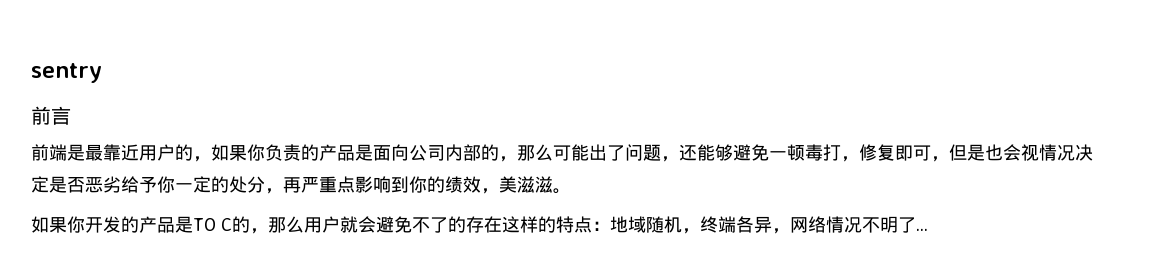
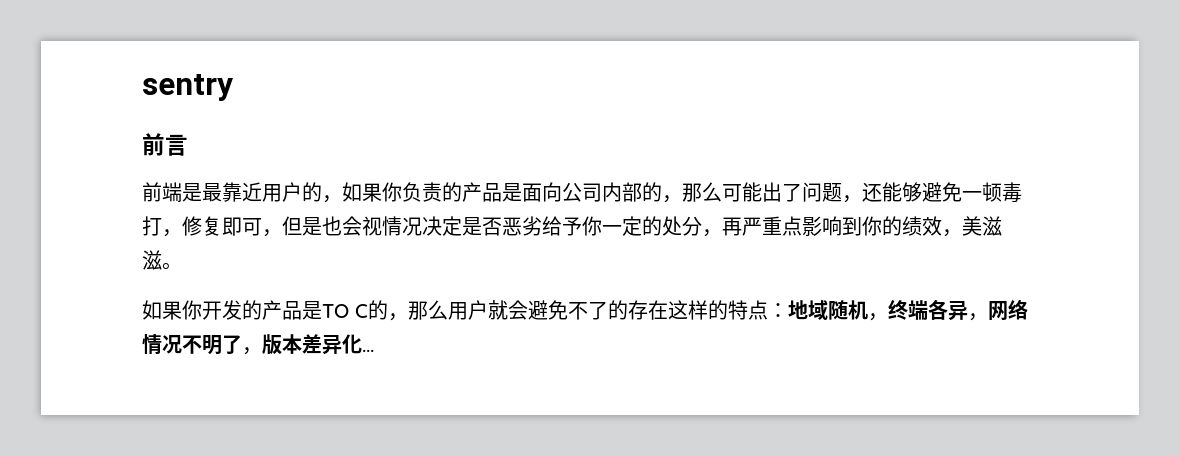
(916, 225) none -> [242,334,362,355] ，版本差异化

